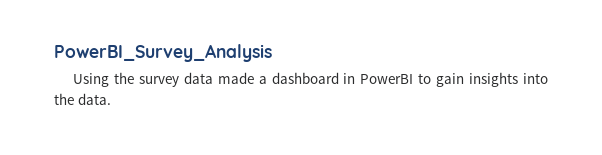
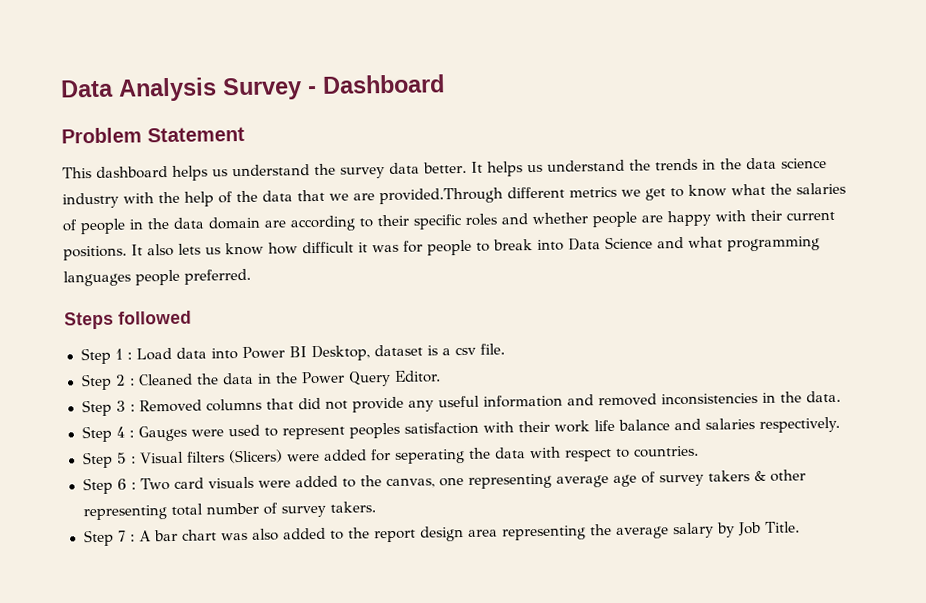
[54,44,272,62] [73,72,548,87] [54,93,111,105] PowerBI_Survey_Analysis // Using the survey data made a dashboard in PowerBI to gain insights into the data. -> [60,74,445,102] [61,126,245,144] [62,157,827,181] [62,182,846,209] [62,209,835,235] [63,236,820,261] [63,268,251,287] [64,310,192,330] [80,343,505,365] [80,370,442,391] [81,390,841,417] [81,416,841,443] [82,445,699,469] [82,469,807,495] [82,501,376,521] [83,521,800,547] Data Analysis Survey - Dashboard // Problem Statement // This dashboard helps us understand the survey data better. It helps us understand the trends in the data science industry with the help of the data that we are provided.Through different metrics we get to know what the salaries of people in the data domain are according to their specific roles and whether people are happy with their current positions. It also lets us know how difficult it was for people to break into Data Science and what programming languages people preferred. // Steps followed // Step 1 : Load data into Power BI Desktop, dataset is a csv file. // Step 2 : Cleaned the data in the Power Query Editor. // Step 3 : Removed columns that did not provide any useful information and removed inconsistencies in the data. // Step 4 : Gauges were used to represent peoples satisfaction with their work life balance and salaries respectively. // Step 5 : Visual filters (Slicers) were added for seperating the data with respect to countries. // Step 6 : Two card visuals were added to the canvas, one representing average age of survey takers & other representing total number of survey takers. // Step 7 : A bar chart was also added to the report design area representing the average salary by Job Title.

